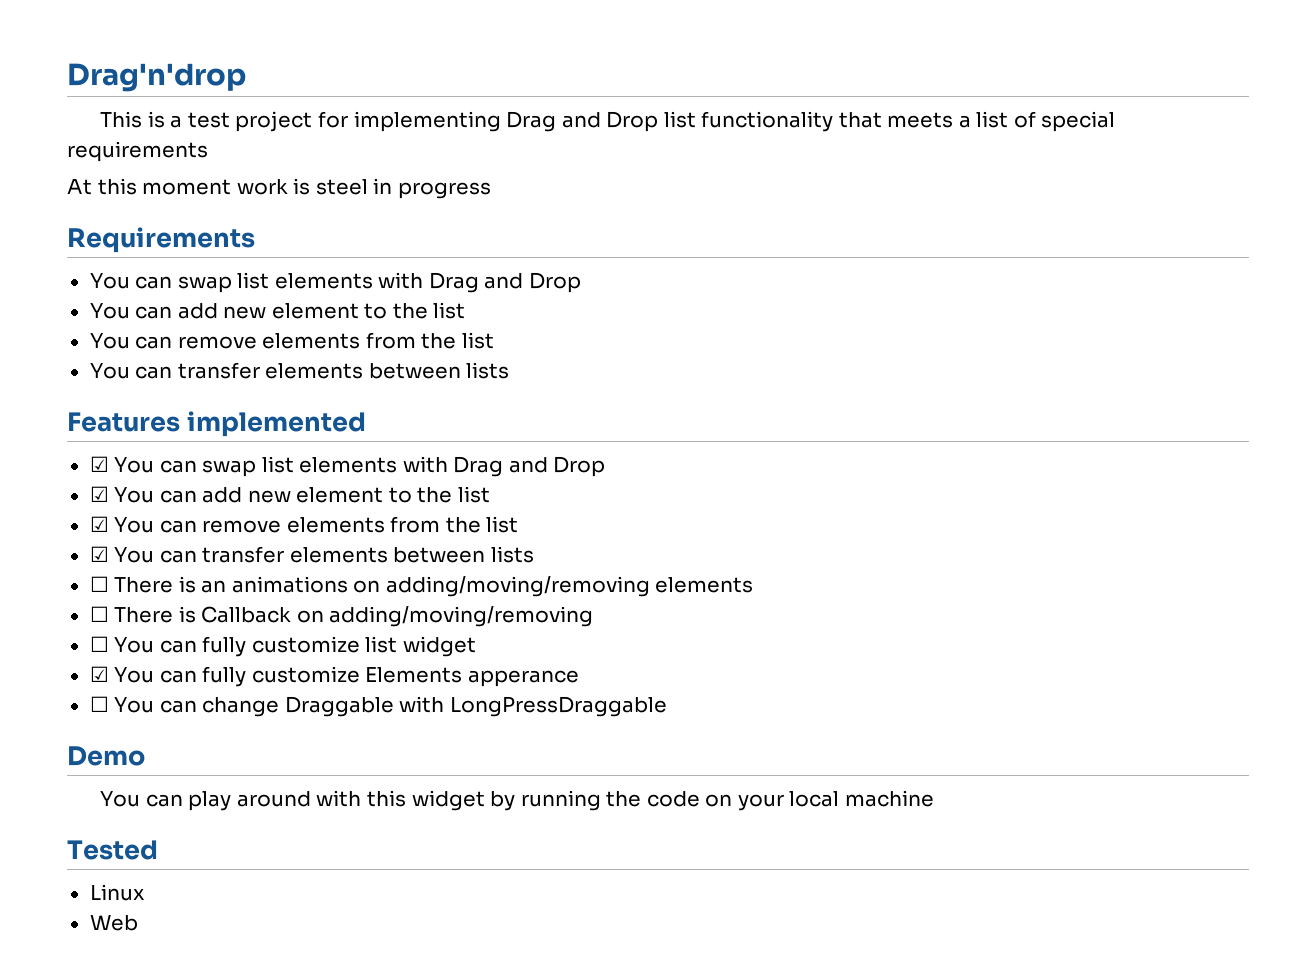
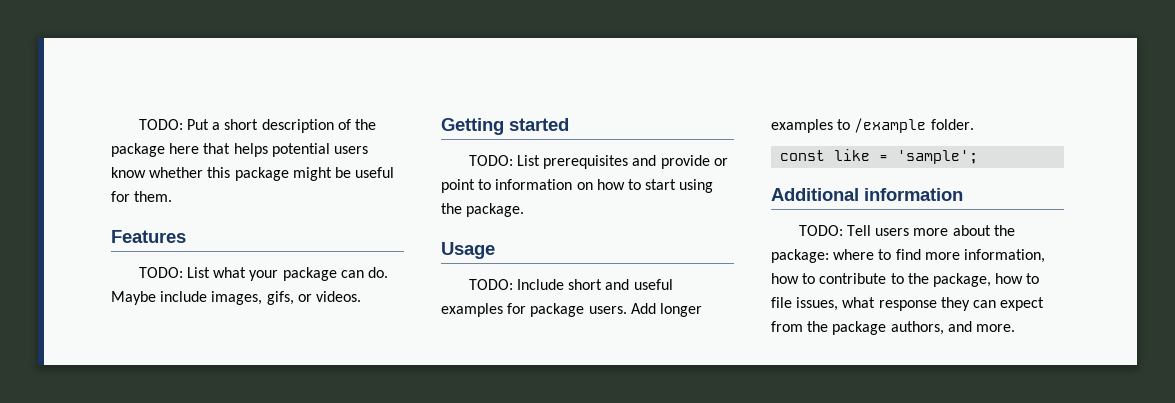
[67,63,246,92] [100,111,1116,132] [67,141,208,162] [67,178,491,199] [67,227,255,253] [89,272,581,293] [89,302,466,319] [89,332,494,349] [89,362,510,379] [67,411,366,437] [89,456,606,477] [89,486,490,503] [89,516,519,533] [89,546,534,563] [89,576,754,597] [89,606,594,627] [89,636,476,657] [89,666,579,687] [89,696,667,717] [67,746,145,766] [100,790,934,811] [67,840,158,860] [89,884,145,901] [89,915,138,931] Drag'n'drop // This is a test project for implementing Drag and Drop list functionality that meets a list of special requirements // At this moment work is steel in progress // Requirements // You can swap list elements with Drag and Drop // You can add new element to the list // You can remove elements from the list // You can transfer elements between lists // Features implemented // ☑ You can swap list elements with Drag and Drop // ☑ You can add new element to the list // ☑ You can remove elements from the list // ☑ You can transfer elements between lists // ☐ There is an animations on adding/moving/removing elements // ☐ There is Callback on adding/moving/removing // ☐ You can fully customize list widget // ☑ You can fully customize Elements apperance // ☐ You can change Draggable with LongPressDraggable // Demo // You can play around with this widget by running the code on your local machine // Tested // Linux // Web -> [138,119,377,133] [111,143,368,157] [111,167,395,181] [111,191,173,202] [111,230,186,243] [138,267,389,281] [111,291,361,305] [441,118,569,135] [468,155,728,169] [441,179,714,193] [441,203,525,217] [441,242,495,259] [468,279,673,290] [441,303,702,317] [771,118,974,133] [780,149,979,164] [771,188,963,201] [798,225,1015,236] [771,249,1045,263] [771,273,1040,287] [771,297,1045,311] [771,321,1015,335] TODO: Put a short description of the package here that helps potential users know whether this package might be useful for them. // Features // TODO: List what your package can do. Maybe include images, gifs, or videos. // Getting started // TODO: List prerequisites and provide or point to information on how to start using the package. // Usage // TODO: Include short and useful examples for package users. Add longer examples to /example folder. // const like = 'sample'; // Additional information // TODO: Tell users more about the package: where to find more information, how to contribute to the package, how to file issues, what response they can expect from the package authors, and more.

